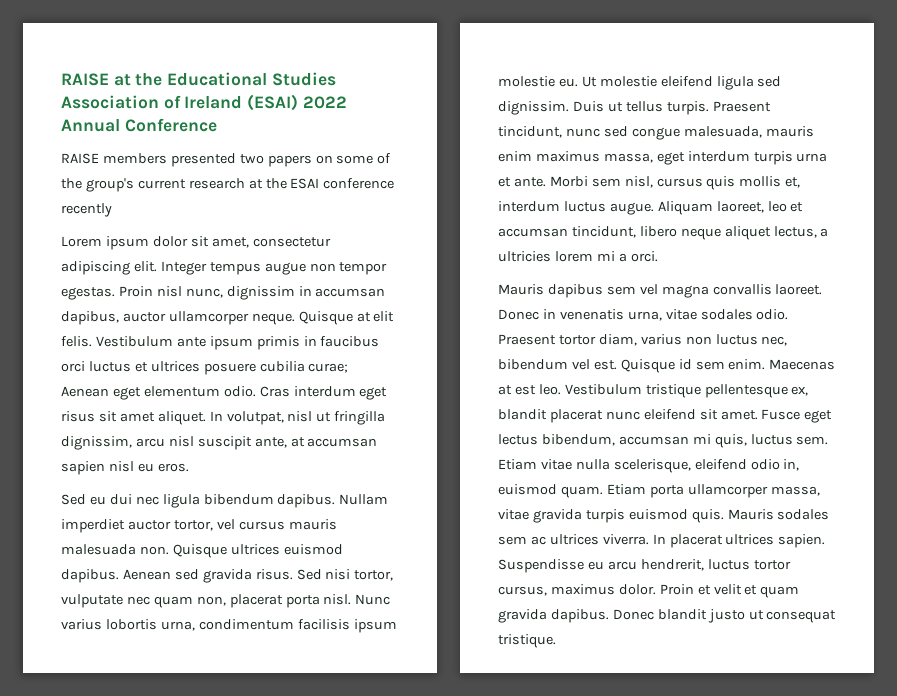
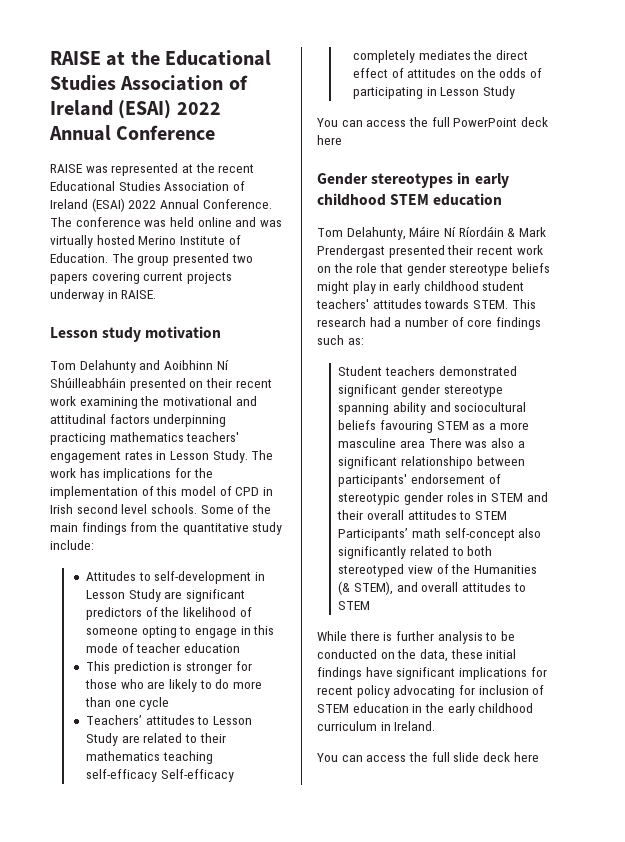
[102,153,392,167] [61,178,395,192] [61,203,112,217] [61,236,331,250] [61,261,388,275] [61,286,386,300] [61,311,395,325] [61,336,380,350] [61,361,349,375] [61,386,388,400] [61,411,386,425] [61,436,378,450] [61,461,189,475] [61,494,389,508] [61,519,337,533] [61,544,343,558] [61,569,394,583] [61,594,391,608] [61,619,397,633] [498,76,782,90] [498,101,771,115] [498,126,814,140] [498,151,828,165] [498,176,801,190] [498,201,804,215] [498,226,829,240] [498,251,658,262] [498,284,823,298] [498,309,789,321] [498,334,788,346] [498,359,836,373] [498,384,809,398] [498,409,833,423] [498,434,829,448] [498,459,800,473] [498,484,820,498] [498,509,830,523] [498,534,826,548] [498,559,791,573] [498,584,800,598] [498,609,837,623] [498,634,556,648] members presented two papers on some of the group's current research at the ESAI conference recently // Lorem ipsum dolor sit amet, consectetur adipiscing elit. Integer tempus augue non tempor egestas. Proin nisl nunc, dignissim in accumsan dapibus, auctor ullamcorper neque. Quisque at elit felis. Vestibulum ante ipsum primis in faucibus orci luctus et ultrices posuere cubilia curae; Aenean eget elementum odio. Cras interdum eget risus sit amet aliquet. In volutpat, nisl ut fringilla dignissim, arcu nisl suscipit ante, at accumsan sapien nisl eu eros. // Sed eu dui nec ligula bibendum dapibus. Nullam imperdiet auctor tortor, vel cursus mauris malesuada non. Quisque ultrices euismod dapibus. Aenean sed gravida risus. Sed nisi tortor, vulputate nec quam non, placerat porta nisl. Nunc varius lobortis urna, condimentum facilisis ipsum molestie eu. Ut molestie eleifend ligula sed dignissim. Duis ut tellus turpis. Praesent tincidunt, nunc sed congue malesuada, mauris enim maximus massa, eget interdum turpis urna et ante. Morbi sem nisl, cursus quis mollis et, interdum luctus augue. Aliquam laoreet, leo et accumsan tincidunt, libero neque aliquet lectus, a ultricies lorem mi a orci. // Mauris dapibus sem vel magna convallis laoreet. Donec in venenatis urna, vitae sodales odio. Praesent tortor diam, varius non luctus nec, bibendum vel est. Quisque id sem enim. Maecenas at est leo. Vestibulum tristique pellentesque ex, blandit placerat nunc eleifend sit amet. Fusce eget lectus bibendum, accumsan mi quis, luctus sem. Etiam vitae nulla scelerisque, eleifend odio in, euismod quam. Etiam porta ullamcorper massa, vitae gravida turpis euismod quis. Mauris sodales sem ac ultrices viverra. In placerat ultrices sapien. Suspendisse eu arcu hendrerit, luctus tortor cursus, maximus dolor. Proin et velit et quam gravida dapibus. Donec blandit justo ut consequat tristique. -> [85,163,255,176] [50,181,245,191] [50,198,272,212] [50,217,282,227] [50,235,241,248] [50,253,253,266] [50,272,232,284] [50,289,157,302] [50,326,222,342] [50,360,229,373] [50,377,272,391] [50,396,257,409] [50,414,227,427] [50,432,240,445] [50,450,274,463] [50,468,213,481] [50,486,273,499] [50,504,271,514] [50,522,283,535] [50,540,94,550] [86,571,266,584] [86,589,246,602] [86,607,252,620] [86,625,275,638] [86,643,241,653] [86,661,252,674] [85,679,263,692] [85,697,170,710] [86,715,253,725] [86,733,226,746] [86,751,213,764] [86,769,234,782] [353,50,529,63] [353,68,543,78] [353,86,516,99] [317,117,548,127] [317,135,342,145] [317,172,509,188] [317,193,503,206] [317,226,546,240] [317,245,543,258] [317,263,550,276] [317,281,525,294] [316,299,536,309] [317,317,541,330] [317,335,364,345] [338,366,517,376] [338,384,503,397] [338,402,527,415] [338,420,529,433] [338,438,525,448] [338,456,525,469] [338,474,501,487] [338,492,548,505] [337,510,507,520] [338,528,542,541] [338,546,493,559] [338,564,537,577] [338,581,526,595] [338,601,371,610] [317,631,515,644] [317,649,517,662] [317,667,547,680] [317,685,545,698] [317,703,534,716] [317,721,436,731] [317,752,539,762] was represented at the recent Educational Studies Association of Ireland (ESAI) 2022 Annual Conference. The conference was held online and was virtually hosted Merino Institute of Education. The group presented two papers covering current projects underway in RAISE. // Lesson study motivation // Tom Delahunty and Aoibhinn Ní Shúilleabháin presented on their recent work examining the motivational and attitudinal factors underpinning practicing mathematics teachers' engagement rates in Lesson Study. The work has implications for the implementation of this model of CPD in Irish second level schools. Some of the main findings from the quantitative study include: // Attitudes to self-development in Lesson Study are significant predictors of the likelihood of someone opting to engage in this mode of teacher education // This prediction is stronger for those who are likely to do more than one cycle // Teachers’ attitudes to Lesson Study are related to their mathematics teaching self-efficacy Self-efficacy completely mediates the direct effect of attitudes on the odds of participating in Lesson Study // You can access the full PowerPoint deck here // Gender stereotypes in early childhood STEM education // Tom Delahunty, Máire Ní Ríordáin & Mark Prendergast presented their recent work on the role that gender stereotype beliefs might play in early childhood student teachers' attitudes towards STEM. This research had a number of core findings such as: // Student teachers demonstrated significant gender stereotype spanning ability and sociocultural beliefs favouring STEM as a more masculine area There was also a significant relationshipo between participants' endorsement of stereotypic gender roles in STEM and their overall attitudes to STEM Participants’ math self-concept also significantly related to both stereotyped view of the Humanities (& STEM), and overall attitudes to STEM // While there is further analysis to be conducted on the data, these initial findings have significant implications for recent policy advocating for inclusion of STEM education in the early childhood curriculum in Ireland. // You can access the full slide deck here

